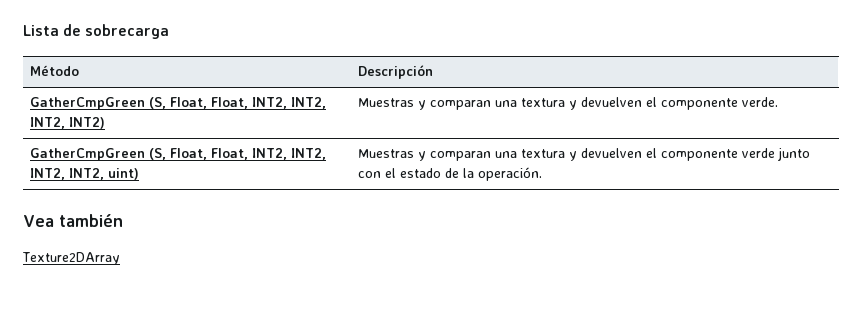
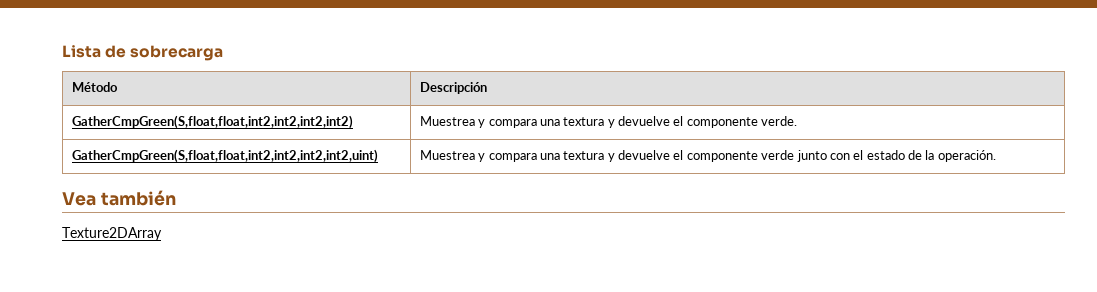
[29,97,326,110] [29,117,105,129] [357,97,642,110] GatherCmpGreen (S, Float, Float, INT2, INT2, INT2, INT2) | Muestras y comparan una textura y devuelven -> [71,115,353,129] [419,116,671,128] GatherCmpGreen(S,float,float,int2,int2,int2,int2) | Muestrea y compara una textura y devuelve
[29,148,326,161] [29,168,139,180] [357,148,642,161] GatherCmpGreen (S, Float, Float, INT2, INT2, INT2, INT2, uint) | Muestras y comparan una textura y devuelven -> [71,149,378,163] [419,150,671,162] GatherCmpGreen(S,float,float,int2,int2,int2,int2,uint) | Muestrea y compara una textura y devuelve

